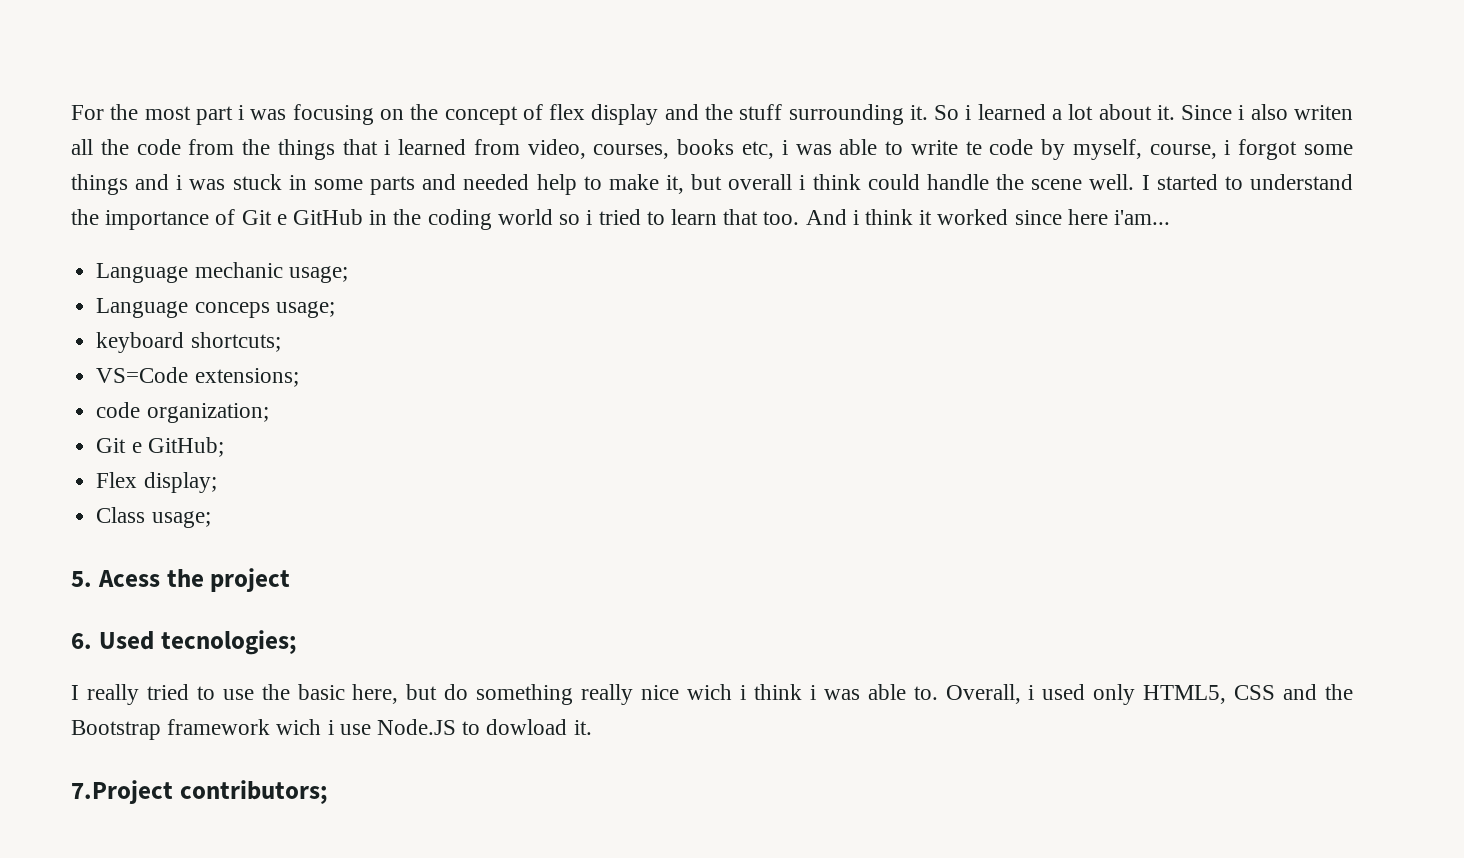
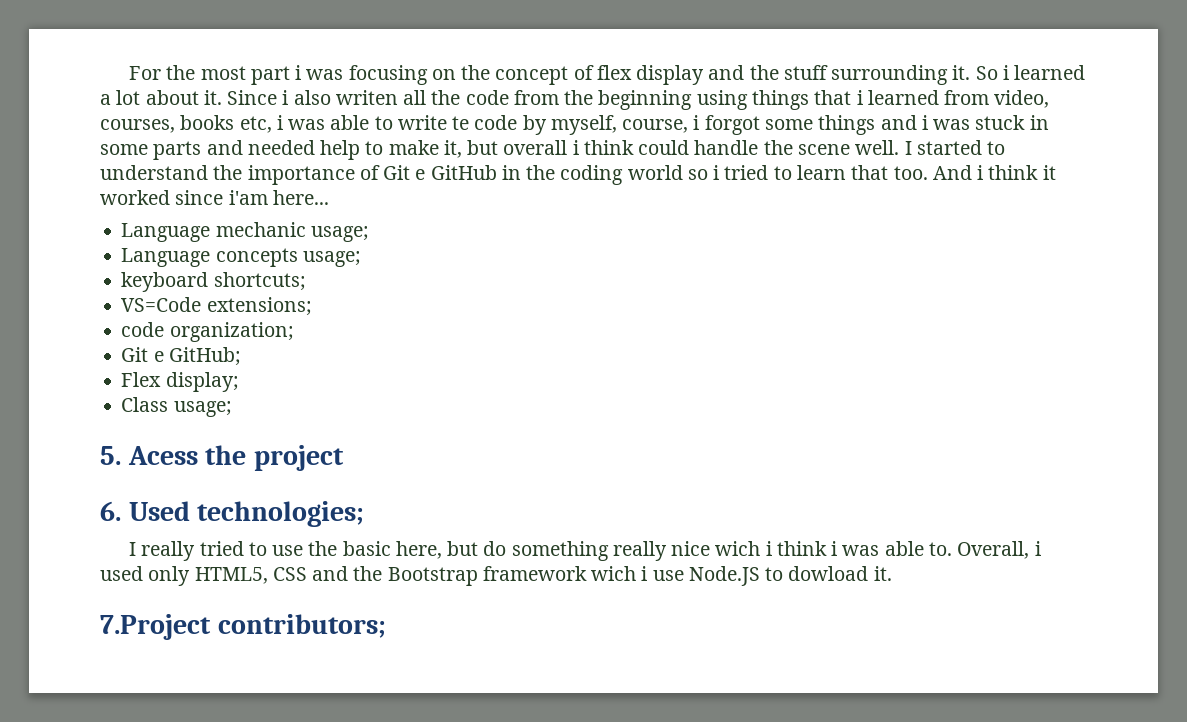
(271, 147) none -> [598,90,748,110] beginning using
[1067,209,1171,225] here i'am... -> [228,190,329,205] i'am here...
[194,302,270,318] conceps -> [215,248,298,267] concepts
[160,630,297,655] tecnologies; -> [197,501,365,527] technologies;

